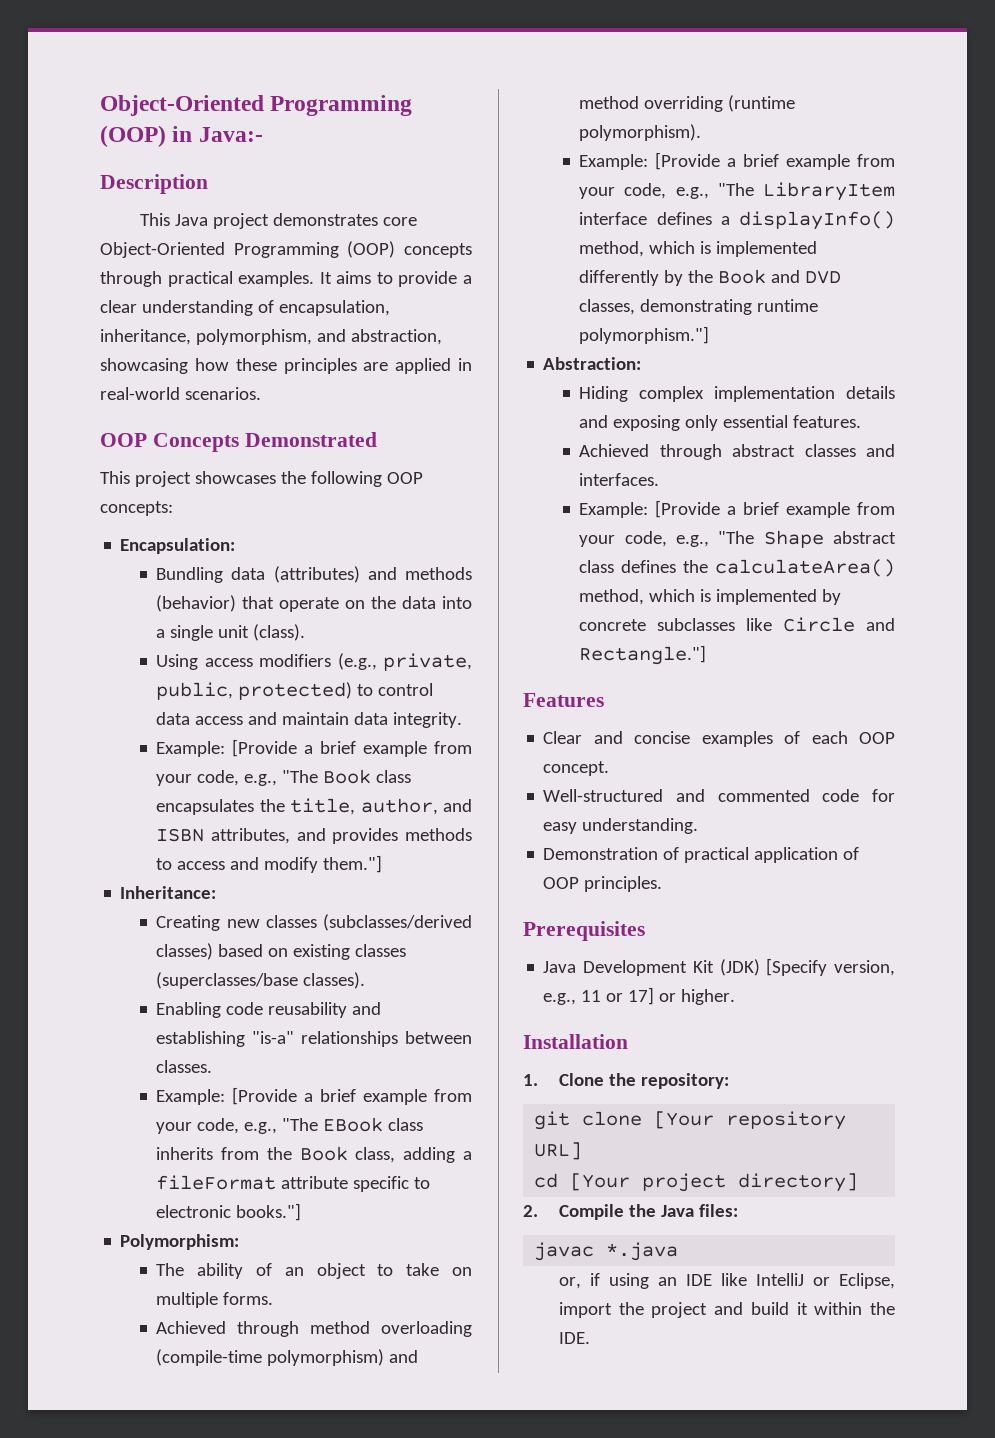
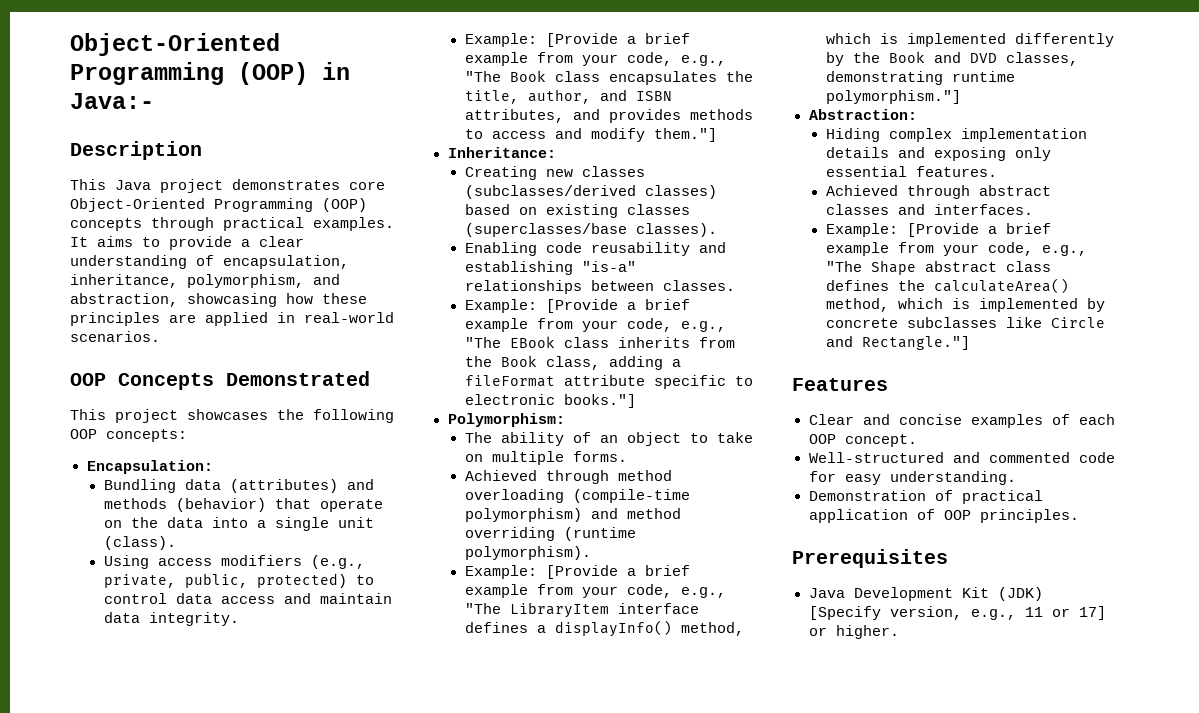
[523,1034,628,1049] [523,1073,729,1089] [534,1111,847,1130] [534,1142,583,1160] [534,1173,859,1192] [523,1204,738,1220] [534,1242,679,1261] [558,1273,895,1289] [558,1302,895,1318] [558,1332,590,1344] // Installation // 1. Clone the repository: // git clone [Your repository URL] // cd [Your project directory] // 2. Compile the Java files: // javac *.java // or, if using an IDE like IntelliJ or Eclipse, import the project and build it within the IDE. -> (899, 632) none

